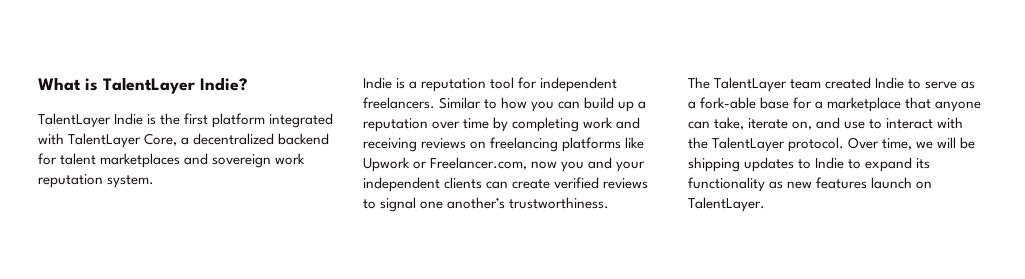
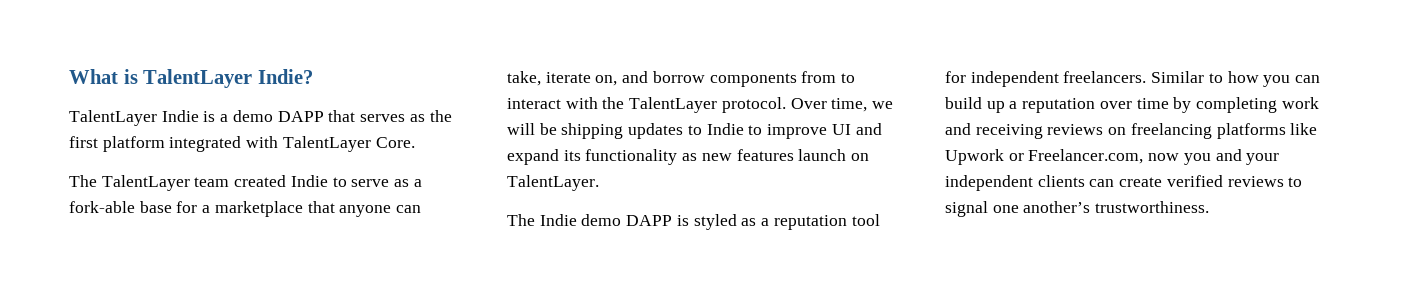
(157, 119) none -> [220,110,425,122] a demo DAPP that serves as
[144,133,330,146] [38,153,306,168] [38,174,155,188] [363,77,406,89] Core, a decentralized backend for talent marketplaces and sovereign work reputation system. // Indie is -> [375,137,415,148] [69,175,422,191] [69,201,422,217] [507,71,856,87] [507,97,894,113] [507,123,882,139] [507,149,870,165] [507,175,599,191] [507,214,757,230] Core. // The TalentLayer team created Indie to serve as a fork-able base for a marketplace that anyone can take, iterate on, and borrow components from to interact with the TalentLayer protocol. Over time, we will be shipping updates to Indie to improve UI and expand its functionality as new features launch on TalentLayer. // The Indie demo DAPP is styled as
[688,77,976,92] [688,97,982,112] [688,117,964,130] [688,137,976,152] [688,157,931,172] [688,177,933,192] [688,197,765,212] // The TalentLayer team created Indie to serve as a fork-able base for a marketplace that anyone can take, iterate on, and use to interact with the TalentLayer protocol. Over time, we will be shipping updates to Indie to expand its functionality as new features launch on TalentLayer. -> (1210, 207) none

